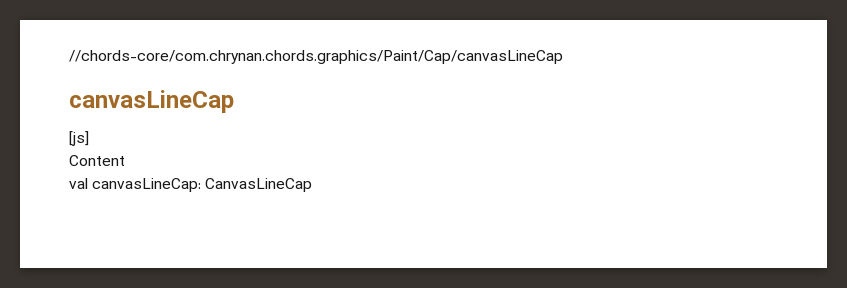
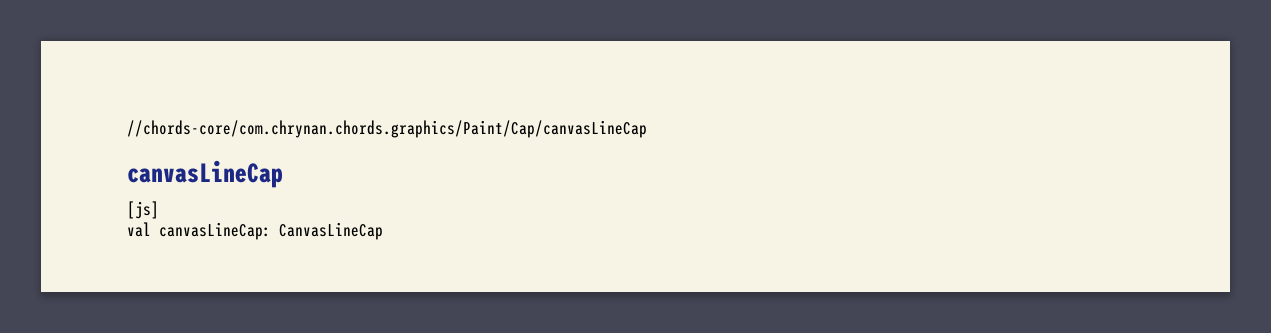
[69,155,125,166] // Content -> (159, 210) none

